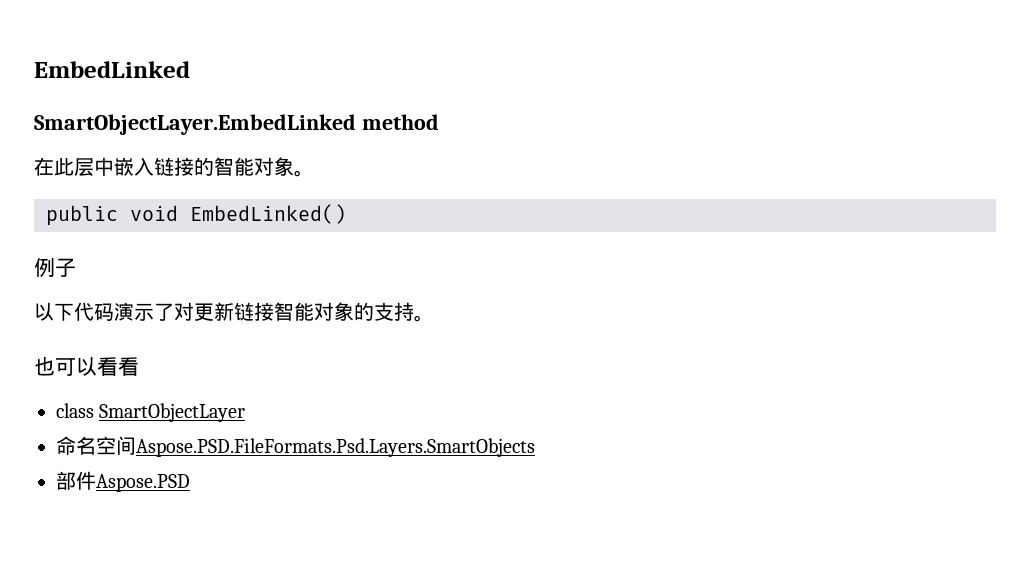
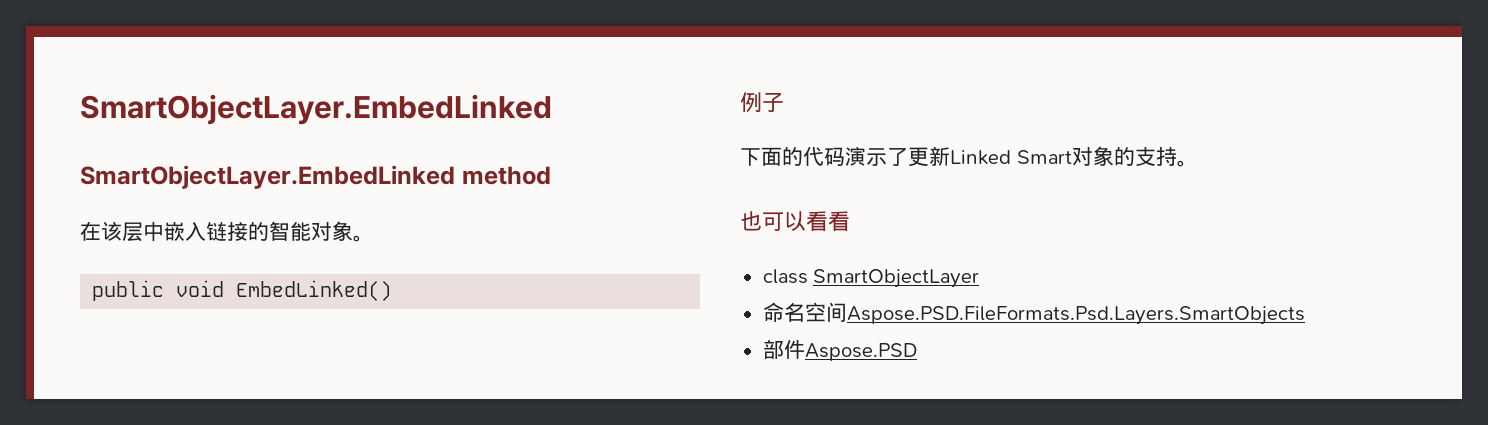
[34,61,190,78] EmbedLinked -> [80,94,552,125] SmartObjectLayer.EmbedLinked
[54,157,74,176] 此 -> [101,221,122,241] 该
[34,302,74,321] 以下 -> [740,147,803,166] 下面的
[174,302,314,321] 对更新链接智能 -> [908,146,1072,167] 更新Linked Smart

